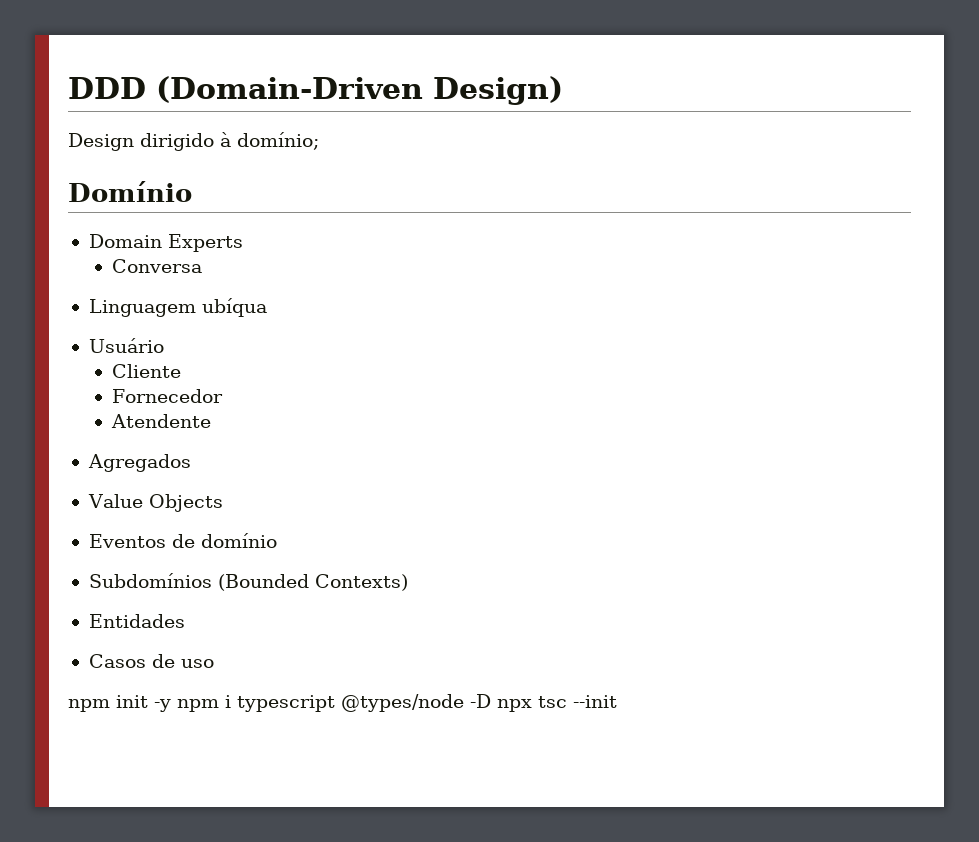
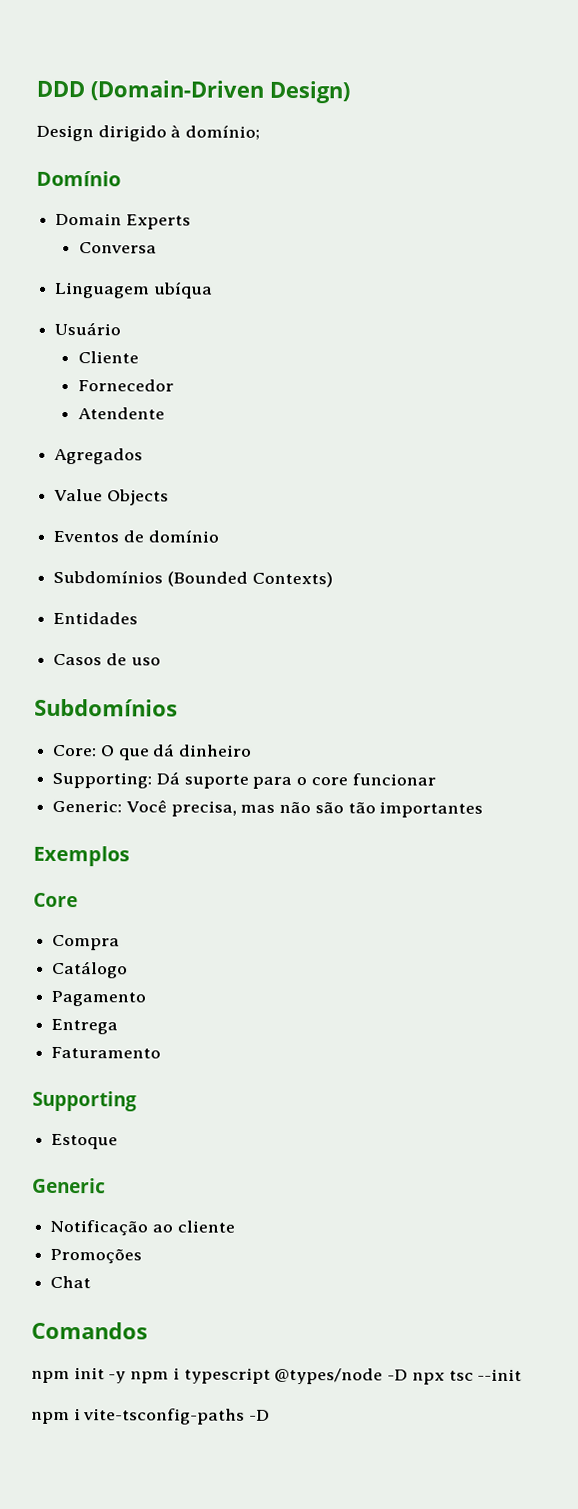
(214, 663) none -> [34,698,178,717] [52,743,253,761] [52,771,436,790] [52,799,484,818] [33,845,130,867] [33,892,78,908] [52,934,121,951] [52,960,129,979] [51,990,147,1007] [51,1018,119,1035] [51,1046,162,1059] [32,1090,137,1112] [51,1133,119,1150] [32,1177,106,1194] [50,1219,235,1236] [50,1247,143,1264] [50,1275,92,1289] [31,1321,148,1340] // Subdomínios // Core: O que dá dinheiro // Supporting: Dá suporte para o core funcionar // Generic: Você precisa, mas não são tão importantes // Exemplos // Core // Compra // Catálogo // Pagamento // Entrega // Faturamento // Supporting // Estoque // Generic // Notificação ao cliente // Promoções // Chat // Comandos
(617, 701) none -> [31,1408,271,1425] // npm i vite-tsconfig-paths -D

